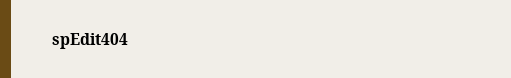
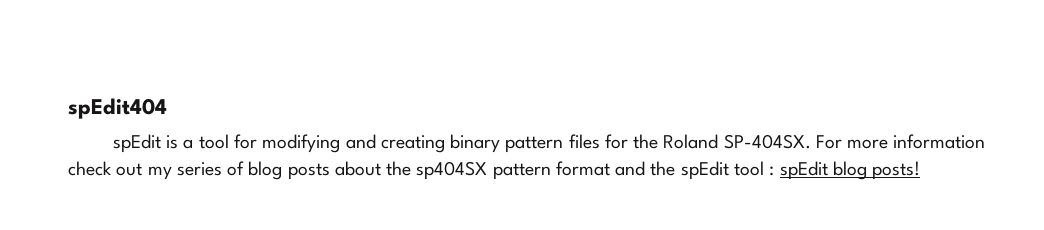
(128, 41) none -> [112,134,986,153] [68,161,921,180] // spEdit is a tool for modifying and creating binary pattern files for the Roland SP-404SX. For more information check out my series of blog posts about the sp404SX pattern format and the spEdit tool : spEdit blog posts!

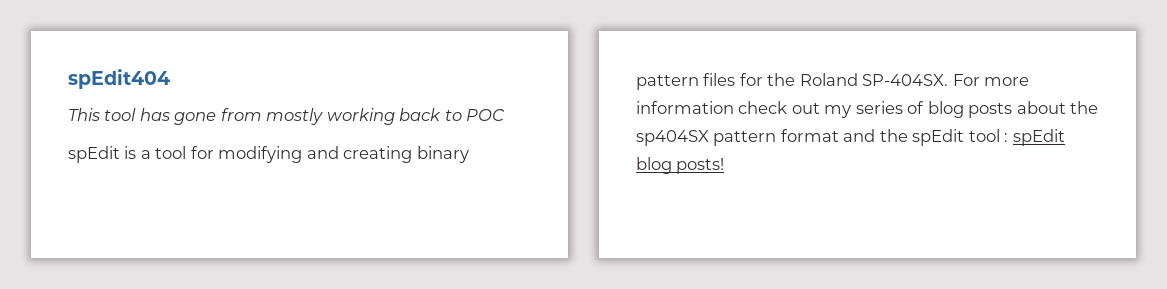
(167, 108) none -> [68,108,506,125] // This tool has gone from mostly working back to POC

